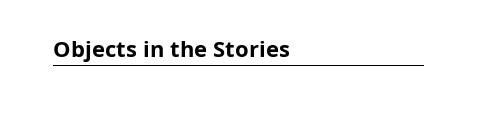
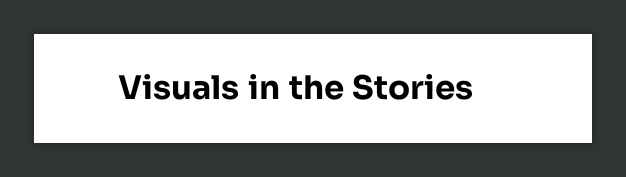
[53,41,137,62] Objects -> [118,74,239,100] Visuals

